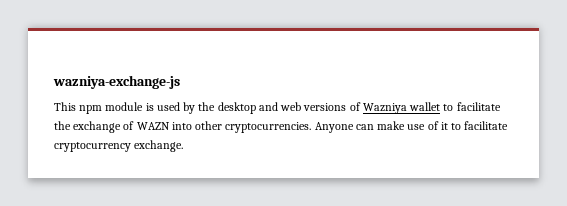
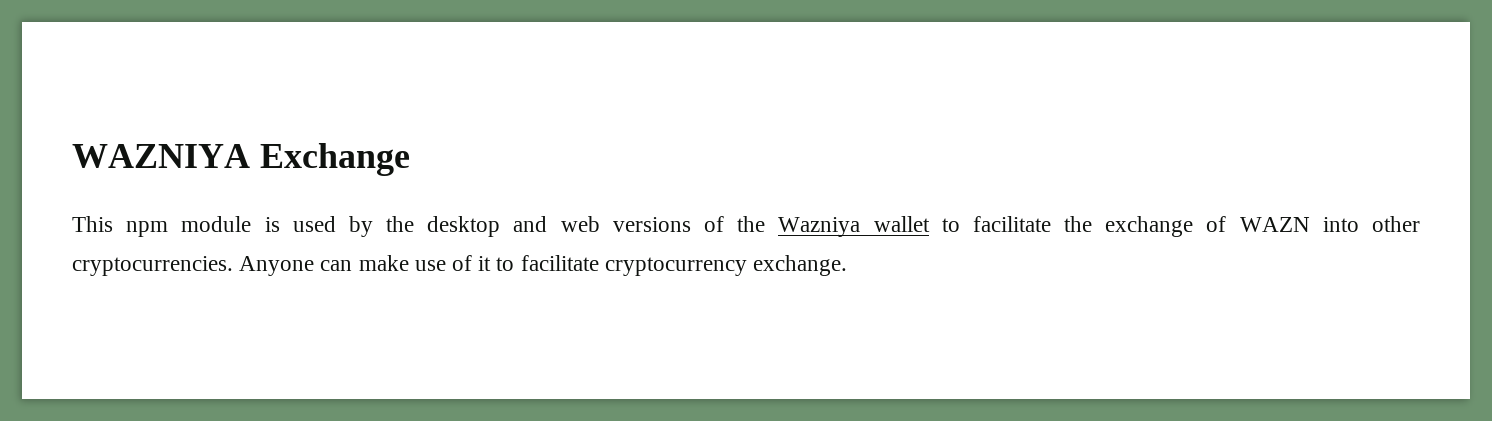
[53,75,180,89] wazniya-exchange-js -> [72,143,410,176] WAZNIYA Exchange
(361, 106) none -> [737,216,766,232] the

